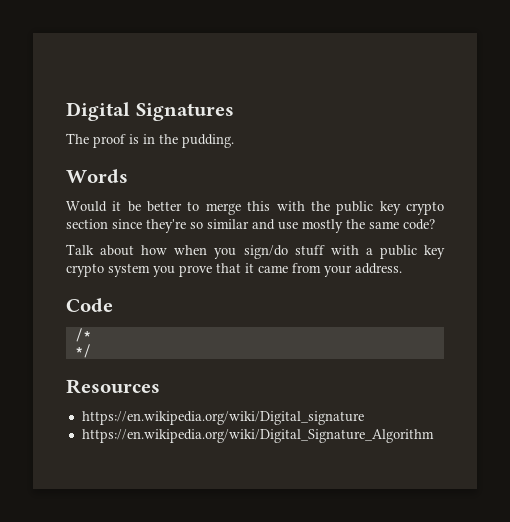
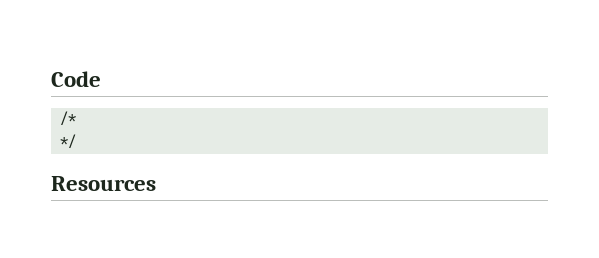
[66,102,234,121] [66,133,234,148] [66,169,128,183] [66,201,445,215] [66,219,435,233] [66,244,446,259] [66,263,402,277] Digital Signatures // The proof is in the pudding. // Words // Would it be better to merge this with the public key crypto section since they're so similar and use mostly the same code? // Talk about how when you sign/do stuff with a public key crypto system you prove that it came from your address. // -> (51, 79) none
[81,411,364,425] [81,429,434,443] // https://en.wikipedia.org/wiki/Digital_signature // https://en.wikipedia.org/wiki/Digital_Signature_Algorithm -> (156, 183) none

